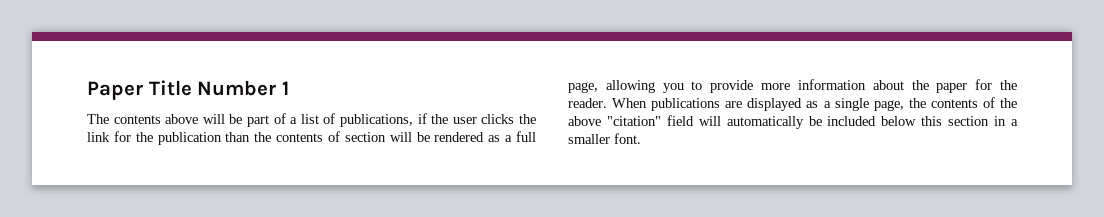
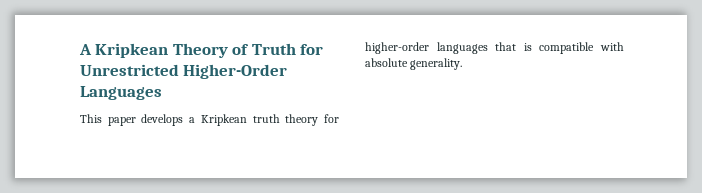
[87,80,289,100] [87,113,536,127] [87,131,536,145] [568,79,1017,93] [568,97,1017,111] [568,115,1019,129] [568,133,641,144] Paper Title Number 1 // The contents above will be part of a list of publications, if the user clicks the link for the publication than the contents of section will be rendered as a full page, allowing you to provide more information about the paper for the reader. When publications are displayed as a single page, the contents of the above "citation" field will automatically be included below this section in a smaller font. -> [79,43,324,58] [80,64,288,79] [80,86,162,100] [80,114,339,126] [365,42,624,54] [365,58,463,70] A Kripkean Theory of Truth for Unrestricted Higher-Order Languages // This paper develops a Kripkean truth theory for higher-order languages that is compatible with absolute generality.

